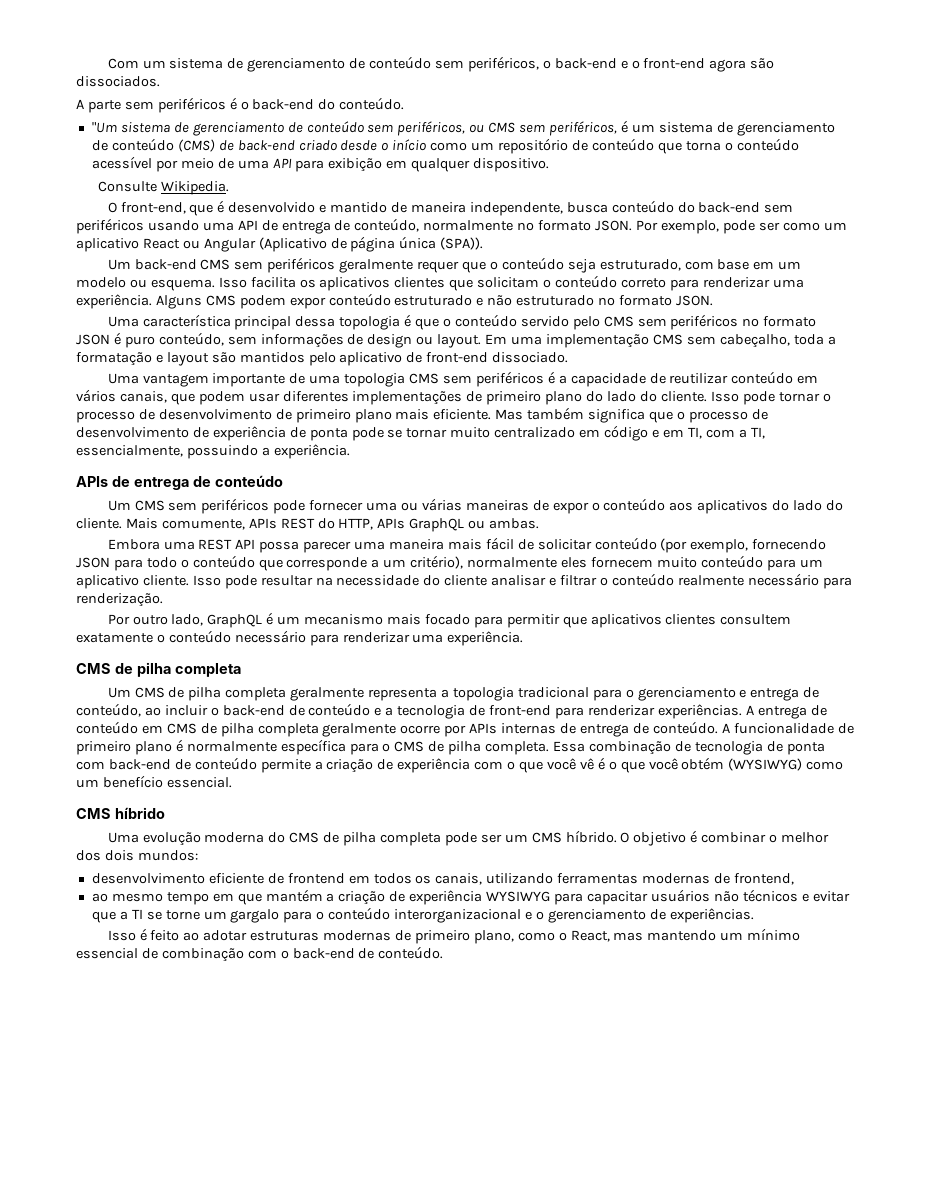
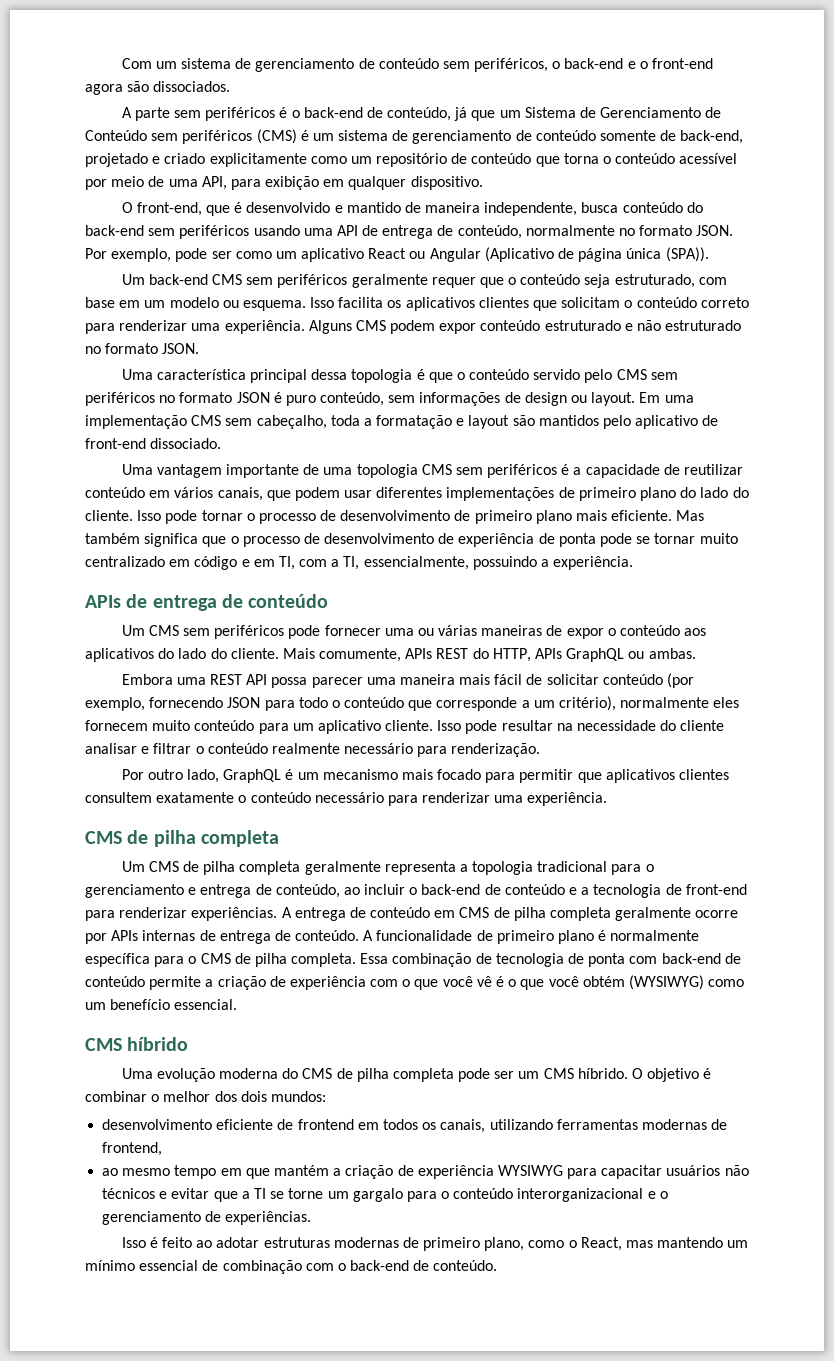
[318,97,405,110] [91,121,618,136] do conteúdo. // "Um sistema de gerenciamento de conteúdo sem periféricos, ou CMS sem periféricos, -> [366,107,722,121] [85,129,297,144] de conteúdo, já que um Sistema de Gerenciamento de Conteúdo sem periféricos (CMS)
[177,139,428,152] (CMS) de back-end criado desde o início -> [600,130,744,144] [85,153,307,167] somente de back-end, projetado e criado explicitamente
[272,158,292,168] API -> [201,176,227,190] API,
[98,181,230,195] // Consulte Wikipedia. -> (483, 183) none

